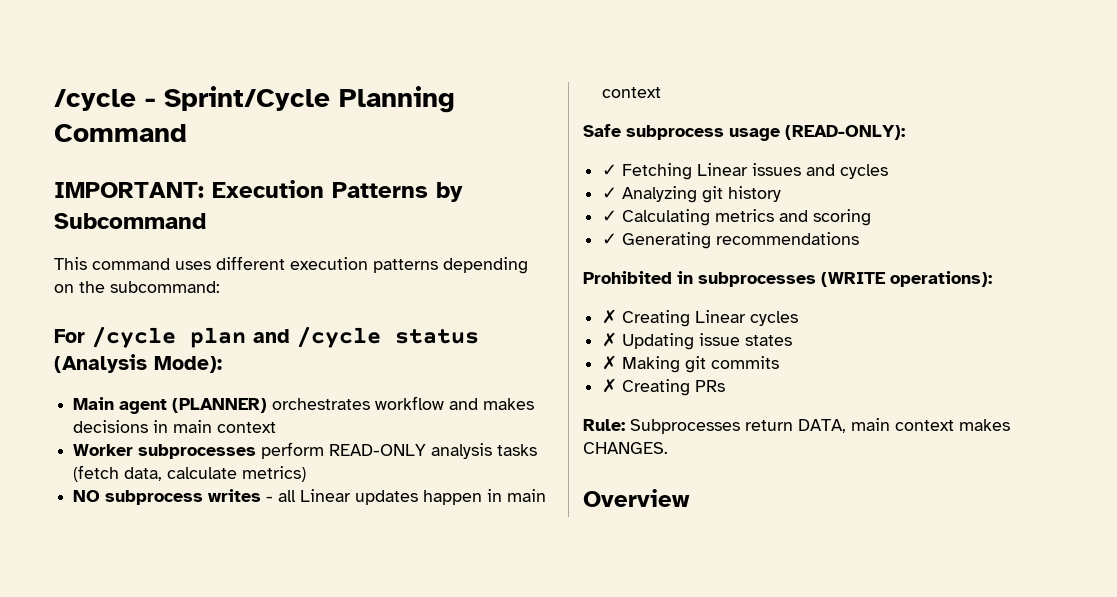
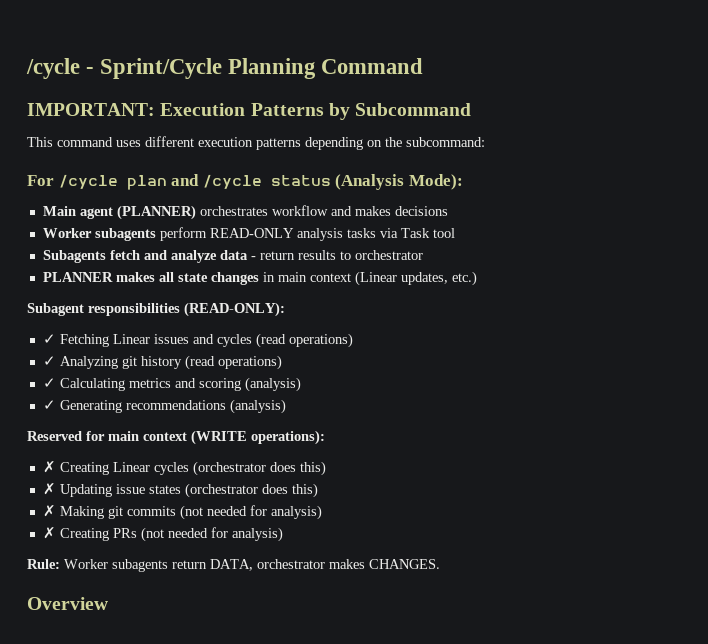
[153,420,277,433] [73,444,257,459] in main context // Worker subprocesses -> [42,228,156,241] // Worker subagents
[73,465,307,482] [73,489,547,505] [602,87,662,98] [583,124,780,141] (fetch data, calculate metrics) // NO subprocess writes - all Linear updates happen in main context // Safe subprocess usage -> [379,228,455,238] [42,250,423,263] [42,271,477,286] [27,303,180,316] via Task tool // Subagents fetch and analyze data - return results to orchestrator // PLANNER makes all state changes in main context (Linear updates, etc.) // Subagent responsibilities
(889, 171) none -> [255,333,353,348] (read operations)
(782, 194) none -> [184,355,282,370] (read operations)
(872, 217) none -> [244,377,301,392] (analysis)
[583,271,816,287] // Prohibited in subprocesses -> [229,399,286,414] [27,431,187,441] (analysis) // Reserved for main context
(799, 318) none -> [192,461,326,476] (orchestrator does this)
(793, 340) none -> [184,483,318,498] (orchestrator does this)
(780, 362) none -> [179,505,322,520] (not needed for analysis)
[583,418,954,434] // Rule: Subprocesses return DATA, main context -> [140,527,283,542] [27,559,325,572] (not needed for analysis) // Rule: Worker subagents return DATA, orchestrator

